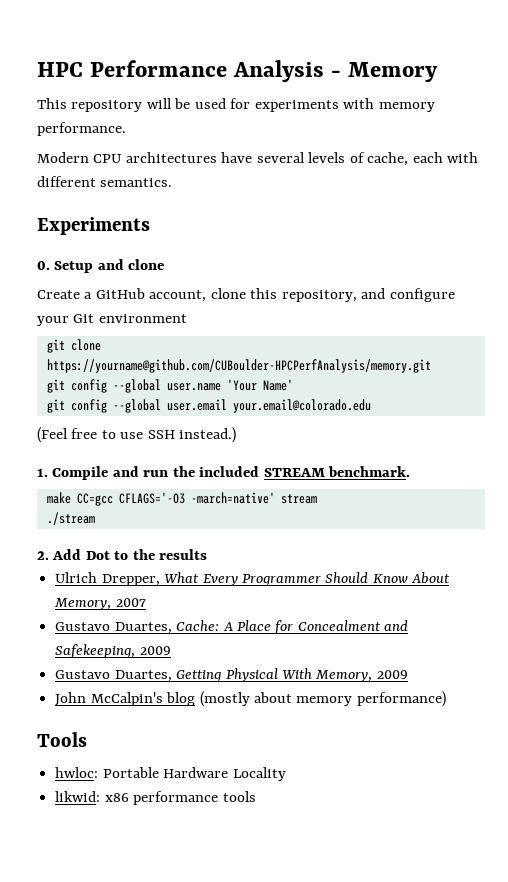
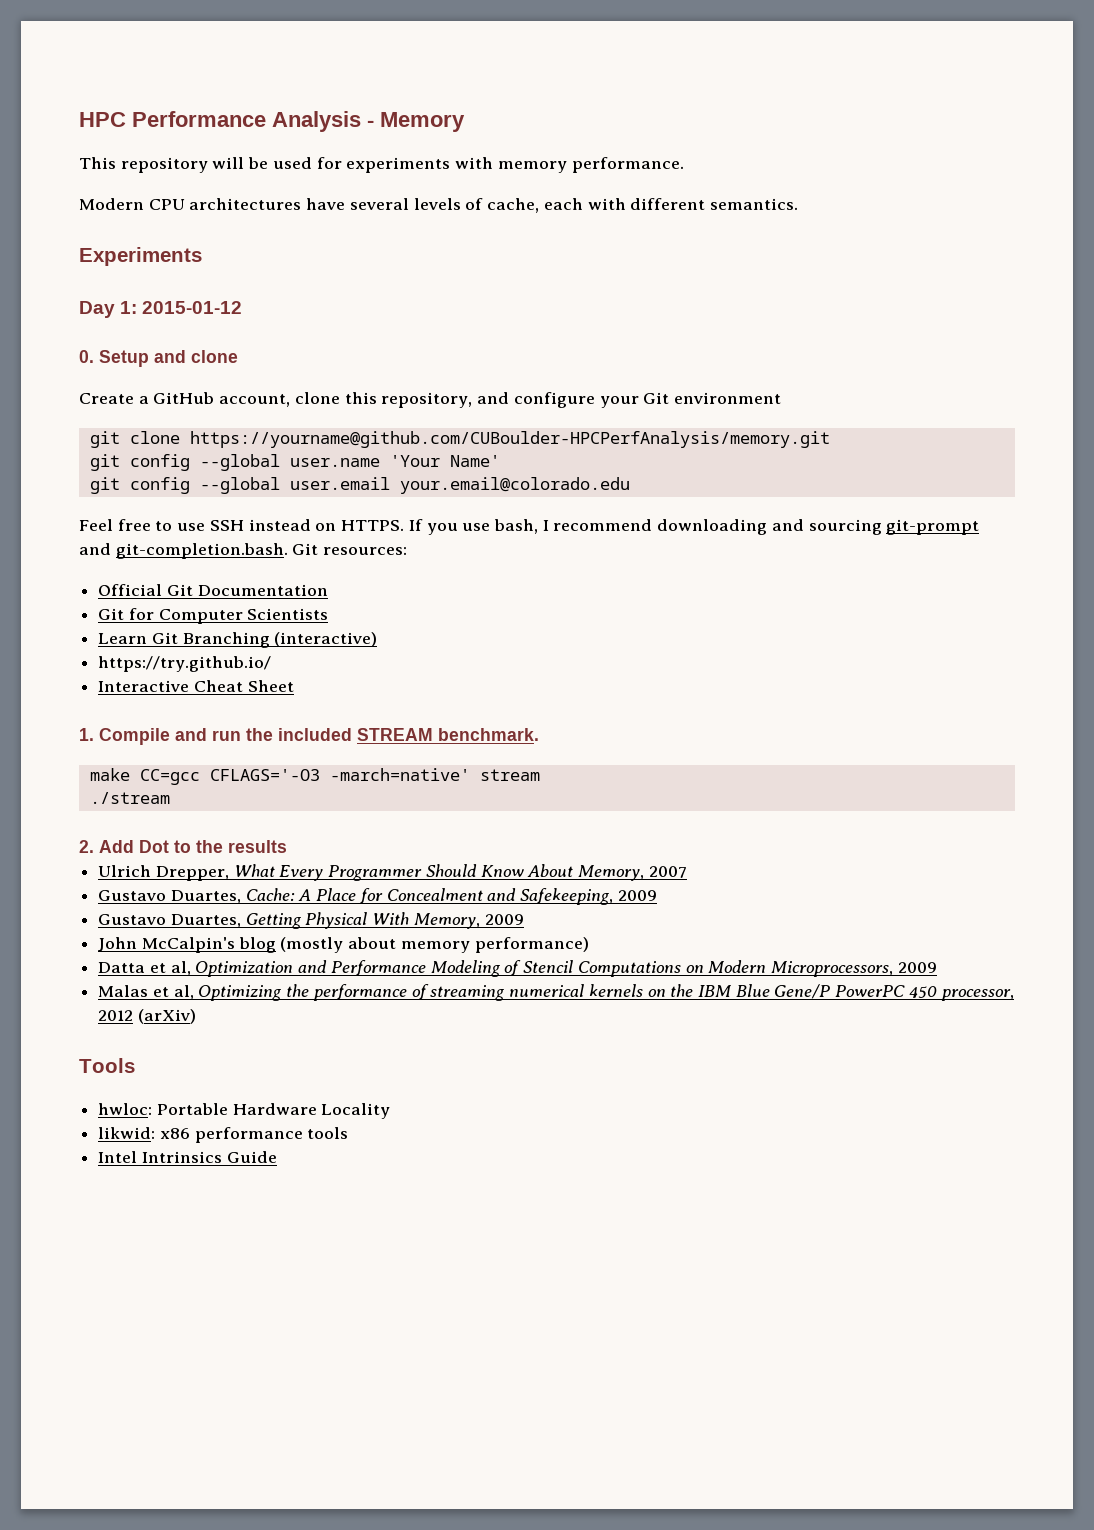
(150, 226) none -> [79,301,243,318] // Day 1: 2015-01-12
[37,427,68,443] (Feel -> [79,519,113,531] Feel
[179,427,237,443] instead.) -> [248,519,980,535] [79,543,408,559] [98,584,328,596] [98,608,329,624] [98,632,378,648] [98,656,272,672] [98,680,294,692] instead on HTTPS. If you use bash, I recommend downloading and sourcing git-prompt and git-completion.bash. Git resources: // Official Git Documentation // Git for Computer Scientists // Learn Git Branching (interactive) // https://try.github.io/ // Interactive Cheat Sheet
(446, 699) none -> [98,960,937,977] [98,984,1014,1001] [98,1009,196,1024] // Datta et al, Optimization and Performance Modeling of Stencil Computations on Modern Microprocessors, 2009 // Malas et al, Optimizing the performance of streaming numerical kernels on the IBM Blue Gene/P PowerPC 450 processor, 2012 (arXiv)
(256, 796) none -> [98,1151,277,1163] // Intel Intrinsics Guide

